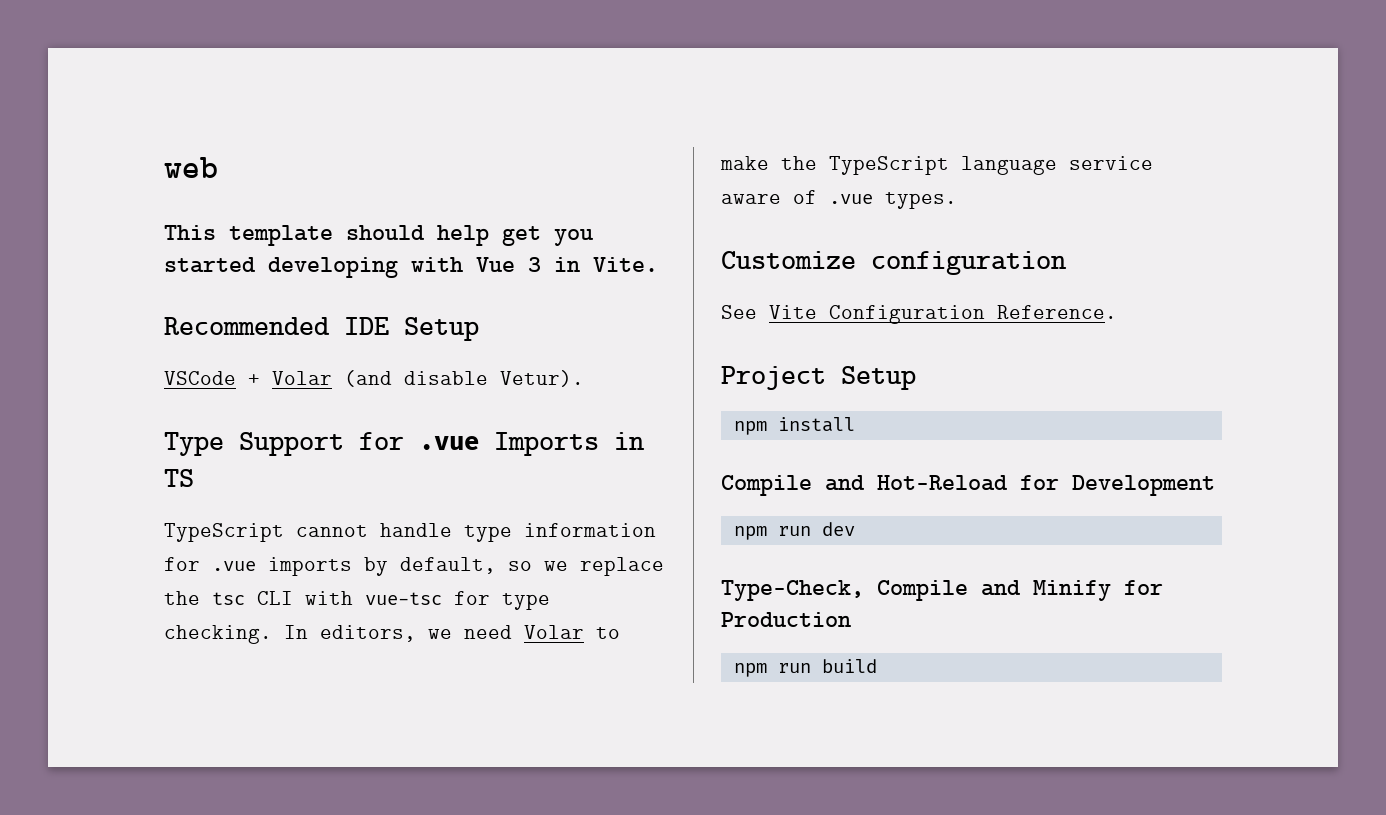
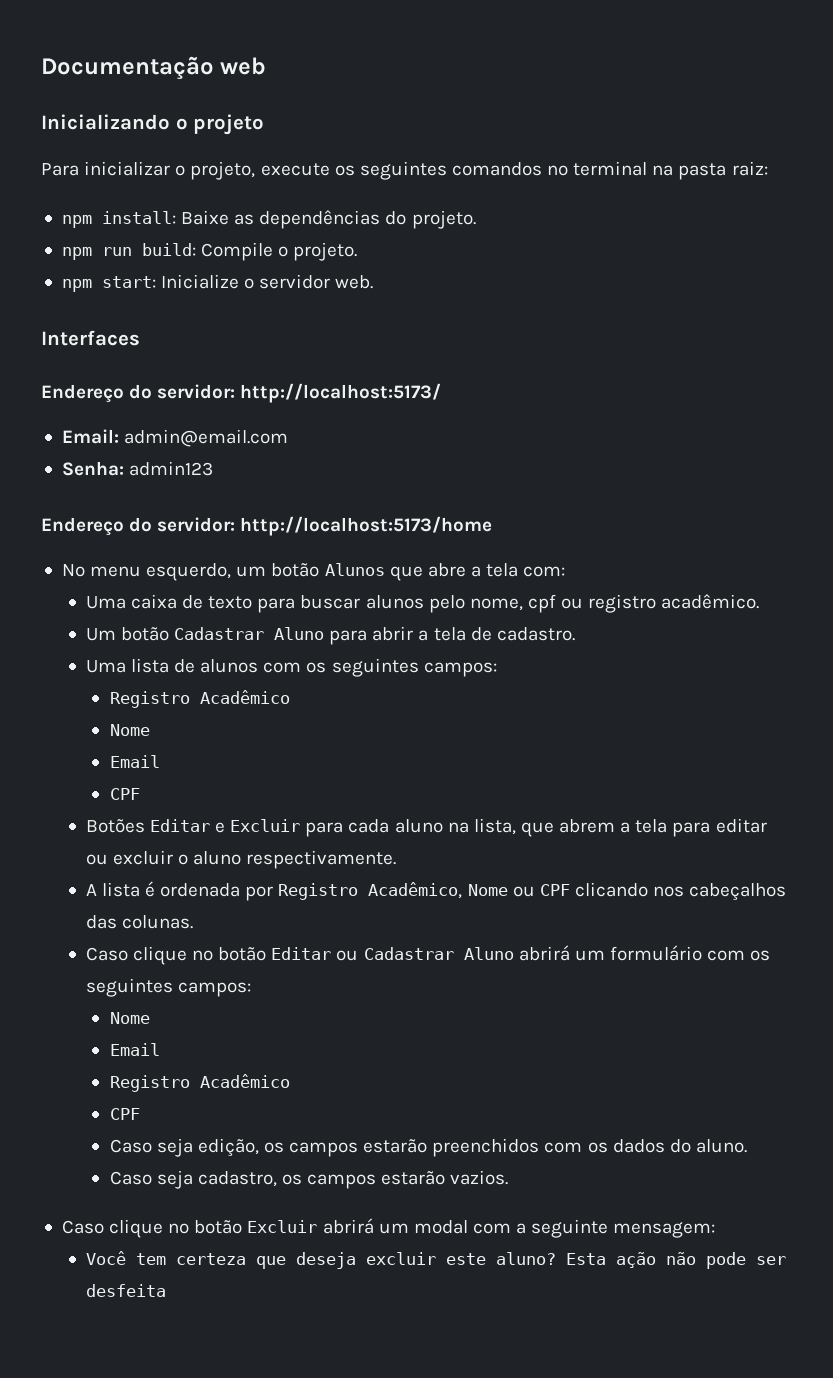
(164, 167) none -> [41,56,214,80] Documentação
[164,225,594,246] [164,257,658,278] [164,317,479,341] [164,370,584,387] [164,432,645,456] [164,469,194,487] [164,523,656,542] [164,557,664,576] [164,591,550,610] [164,625,620,644] [720,156,1153,175] [721,190,957,209] [721,251,1067,275] [721,305,1117,324] [721,366,916,390] [733,417,855,435] [721,475,1215,496] [733,522,855,540] [721,580,1163,601] [721,612,851,627] [733,659,877,677] This template should help get you started developing with Vue 3 in Vite. // Recommended IDE Setup // VSCode + Volar (and disable Vetur). // Type Support for .vue Imports in TS // TypeScript cannot handle type information for .vue imports by default, so we replace the tsc CLI with vue-tsc for type checking. In editors, we need Volar to make the TypeScript language service aware of .vue types. // Customize configuration // See Vite Configuration Reference. // Project Setup // npm install // Compile and Hot-Reload for Development // npm run dev // Type-Check, Compile and Minify for Production // npm run build -> [41,114,265,135] [41,161,768,180] [61,210,476,229] [61,242,358,261] [61,274,374,292] [41,330,140,346] [41,383,442,403] [61,429,289,447] [61,461,214,476] [41,516,493,536] [61,563,566,581] [85,594,760,613] [85,626,575,645] [85,658,497,677] [109,690,290,708] [109,724,150,736] [109,755,160,768] [109,788,140,800] [85,818,767,837] [85,850,397,869] [85,881,787,901] [85,915,193,929] [85,945,771,965] [85,978,251,997] [109,1012,150,1024] [109,1043,160,1056] [109,1074,290,1092] [109,1108,140,1120] [109,1138,747,1157] [109,1170,509,1189] [61,1218,716,1238] [85,1251,786,1269] [85,1284,166,1297] Inicializando o projeto // Para inicializar o projeto, execute os seguintes comandos no terminal na pasta raiz: // npm install: Baixe as dependências do projeto. // npm run build: Compile o projeto. // npm start: Inicialize o servidor web. // Interfaces // Endereço do servidor: http://localhost:5173/ // Email: admin@email.com // Senha: admin123 // Endereço do servidor: http://localhost:5173/home // No menu esquerdo, um botão Alunos que abre a tela com: // Uma caixa de texto para buscar alunos pelo nome, cpf ou registro acadêmico. // Um botão Cadastrar Aluno para abrir a tela de cadastro. // Uma lista de alunos com os seguintes campos: // Registro Acadêmico // Nome // Email // CPF // Botões Editar e Excluir para cada aluno na lista, que abrem a tela para editar ou excluir o aluno respectivamente. // A lista é ordenada por Registro Acadêmico, Nome ou CPF clicando nos cabeçalhos das colunas. // Caso clique no botão Editar ou Cadastrar Aluno abrirá um formulário com os seguintes campos: // Nome // Email // Registro Acadêmico // CPF // Caso seja edição, os campos estarão preenchidos com os dados do aluno. // Caso seja cadastro, os campos estarão vazios. // Caso clique no botão Excluir abrirá um modal com a seguinte mensagem: // Você tem certeza que deseja excluir este aluno? Esta ação não pode ser desfeita

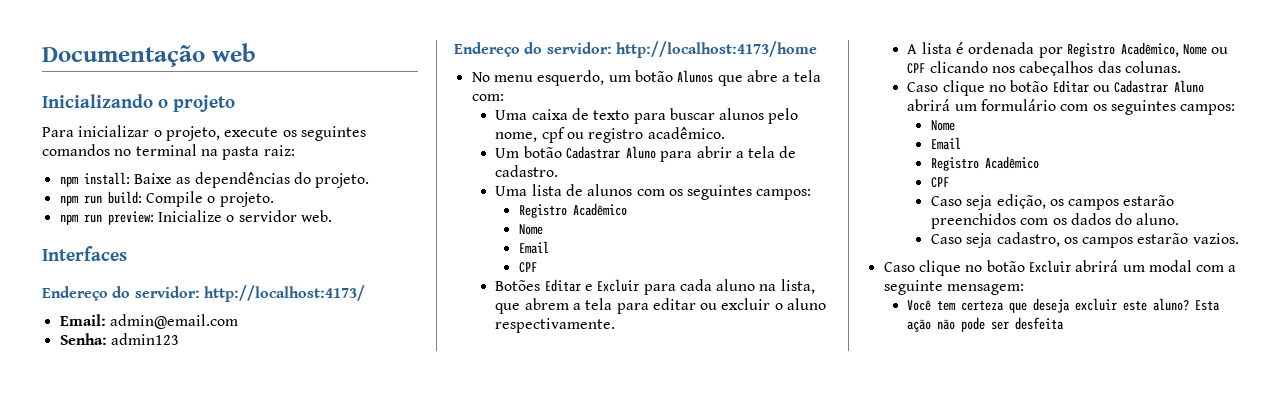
[101,276,156,288] start: -> [83,211,154,225] run preview:
[240,383,442,403] http://localhost:5173/ -> [203,285,365,302] http://localhost:4173/
[240,516,493,536] http://localhost:5173/home -> [615,41,817,58] http://localhost:4173/home

